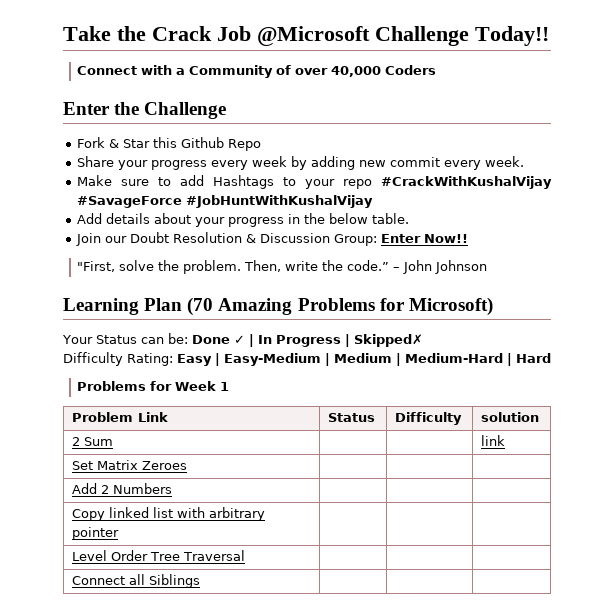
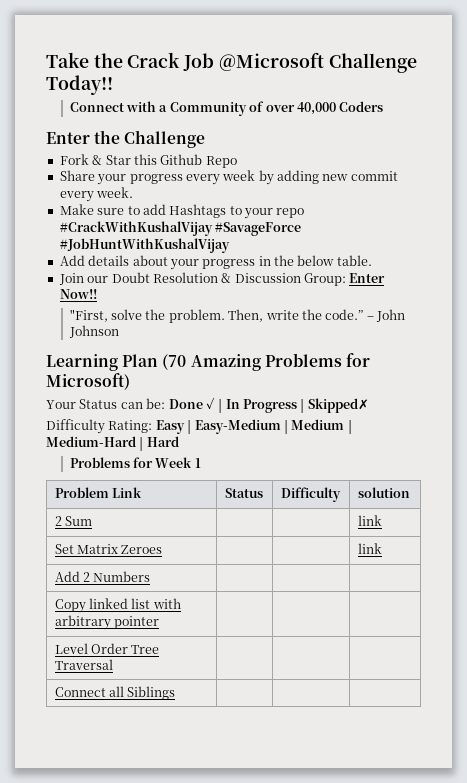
(188, 465) none -> [357,543,382,554] link

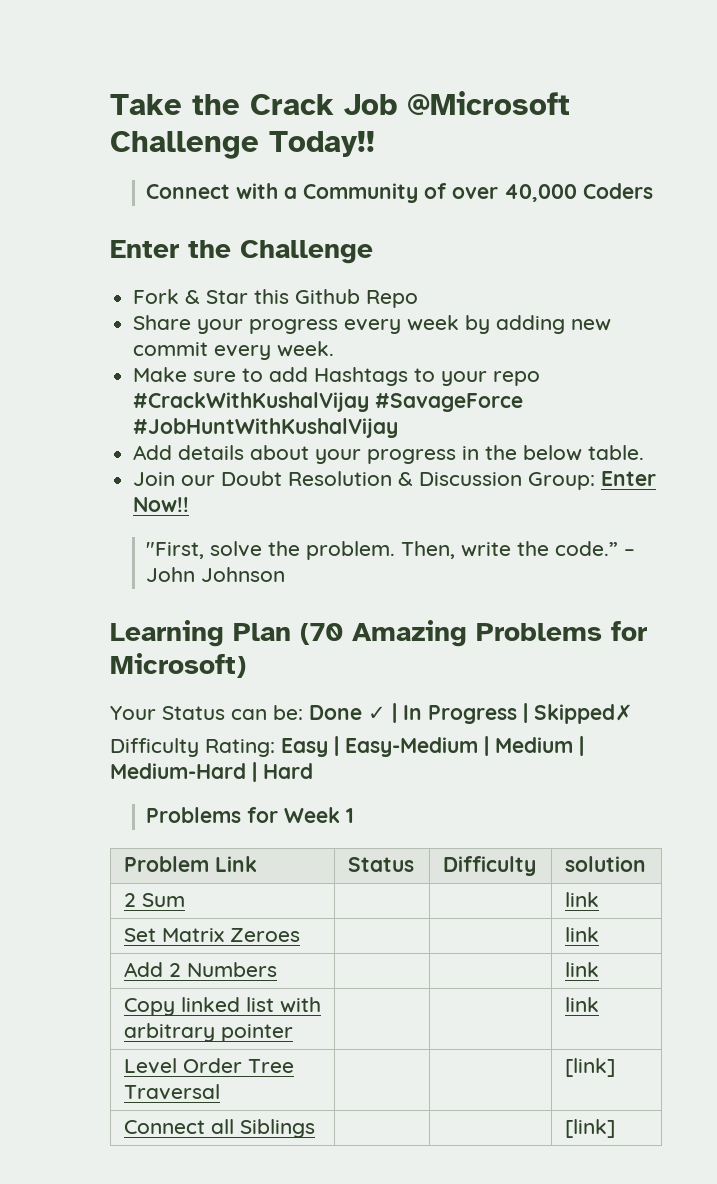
(151, 576) none -> [564,962,599,977] link
(159, 622) none -> [564,997,599,1012] link
(113, 664) none -> [564,1058,615,1077] [link]
(176, 693) none -> [564,1119,615,1138] [link]

